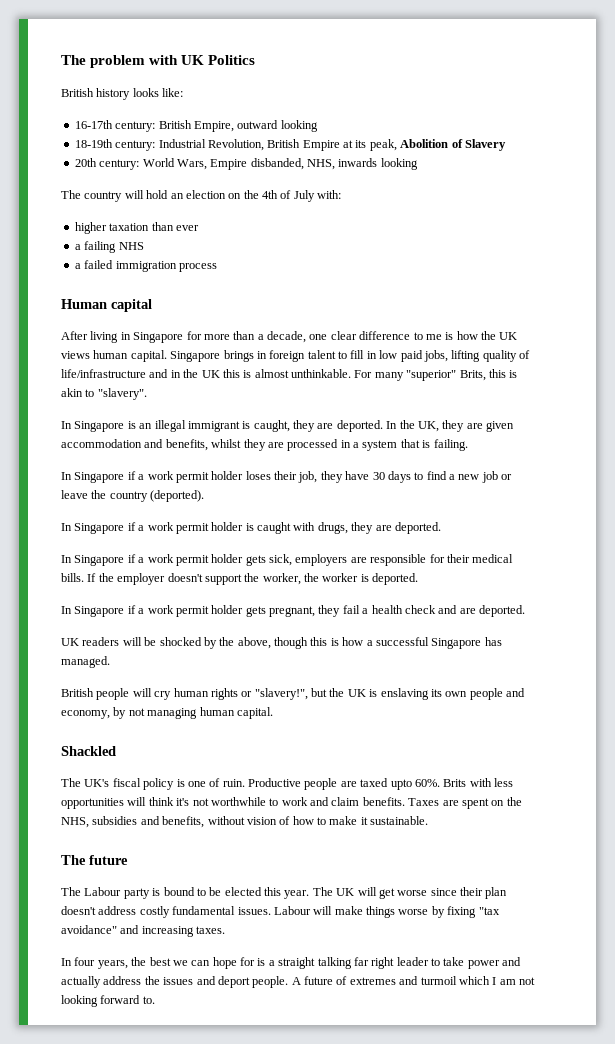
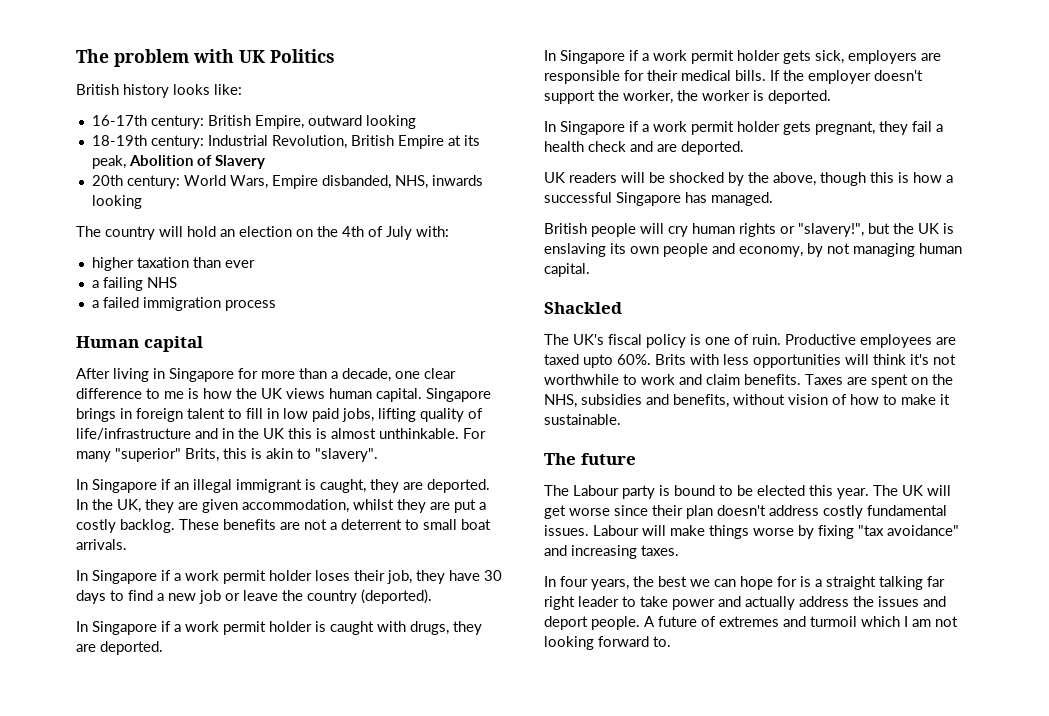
[127,421,136,429] is -> [161,479,171,490] if
[61,439,468,451] accommodation and benefits, whilst they are processed in a system that is failing. -> [242,499,486,513] [76,519,491,533] [76,539,127,550] accommodation, whilst they are put a costly backlog. These benefits are not a deterrent to small boat arrivals.
[304,778,338,790] people -> [860,334,932,348] employees

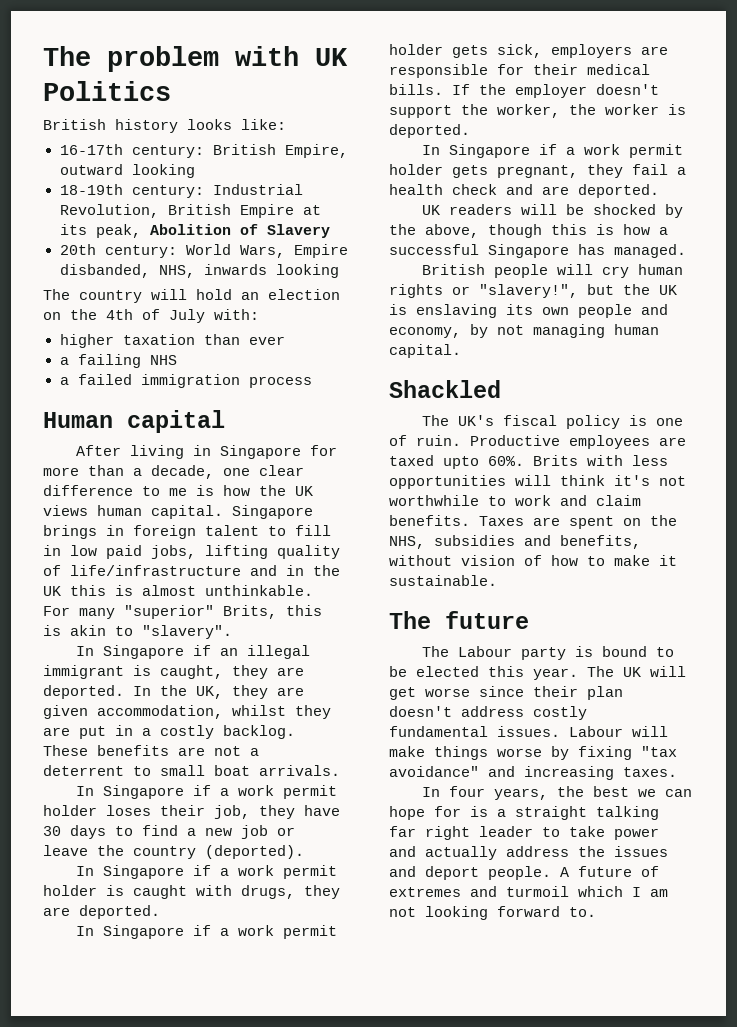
(476, 506) none -> [115,725,133,736] in

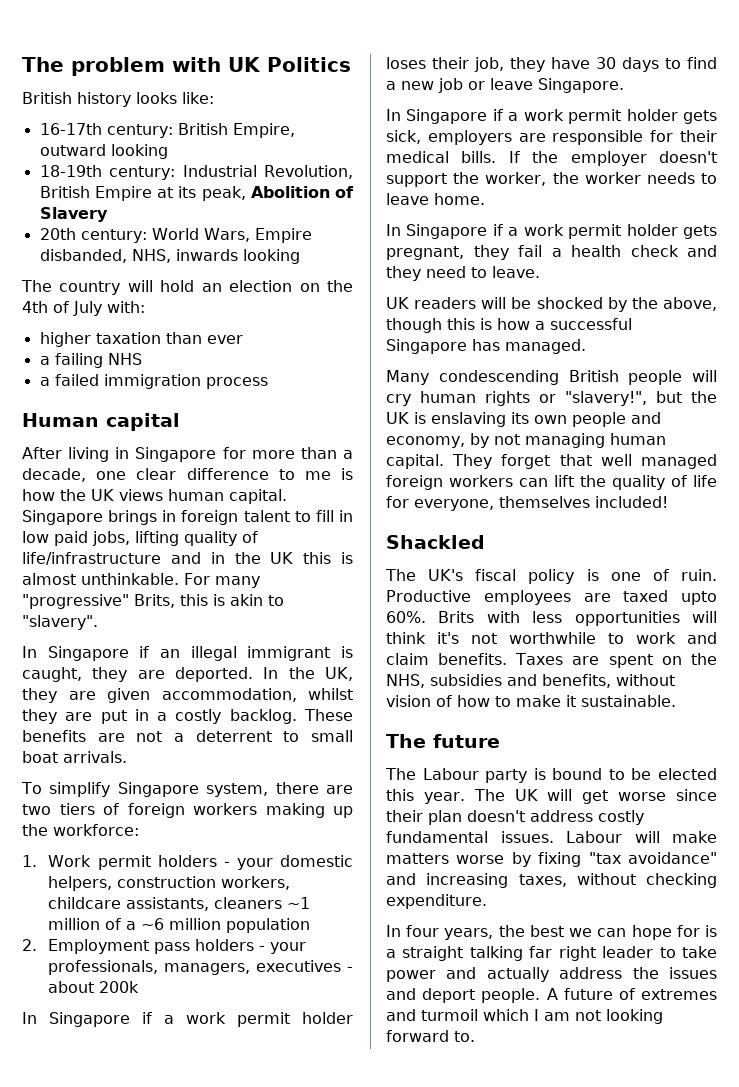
[124,605,214,619] "superior" -> [22,594,129,609] "progressive"
(340, 770) none -> [21,782,353,797] [22,803,353,818] [22,824,139,836] [22,855,353,870] [48,876,291,891] [48,897,311,911] [48,918,311,933] [22,939,307,954] [48,960,353,975] [48,981,140,993] // To simplify Singapore system, there are two tiers of foreign workers making up the workforce: // 1. Work permit holders - your domestic helpers, construction workers, childcare assistants, cleaners ~1 million of a ~6 million population // 2. Employment pass holders - your professionals, managers, executives - about 200k
[97,845,304,859] [76,865,338,879] [43,885,340,899] [43,905,160,919] the country (deported). // In Singapore if a work permit holder is caught with drugs, they are deported. -> [538,78,624,93] Singapore.
[668,104,686,115] [389,124,470,138] is deported. -> [646,172,717,184] [386,193,485,205] needs to leave home.
[542,184,659,198] are deported. -> [386,266,540,281] they need to leave.
(686, 251) none -> [386,370,559,385] Many condescending
(461, 351) none -> [452,454,717,469] [386,475,717,490] [386,496,668,511] They forget that well managed foreign workers can lift the quality of life for everyone, themselves included!
[434,746,488,760] things -> [386,853,449,864] matters
[623,767,677,777] taxes. -> [518,873,717,888] [386,894,487,909] taxes, without checking expenditure.

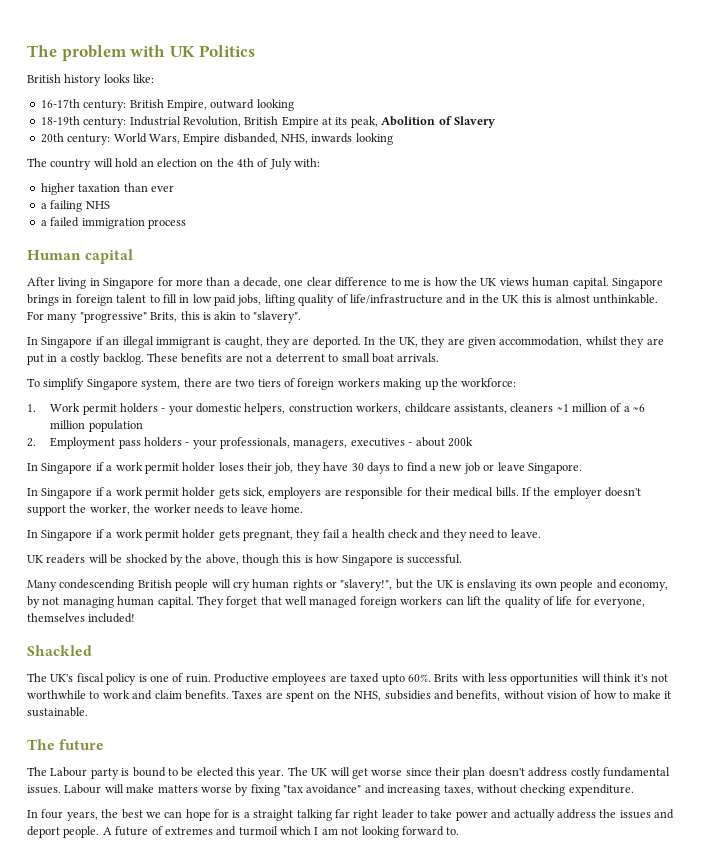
[535,318,632,330] [386,339,586,354] a successful Singapore has managed. -> [341,554,463,566] Singapore is successful.

